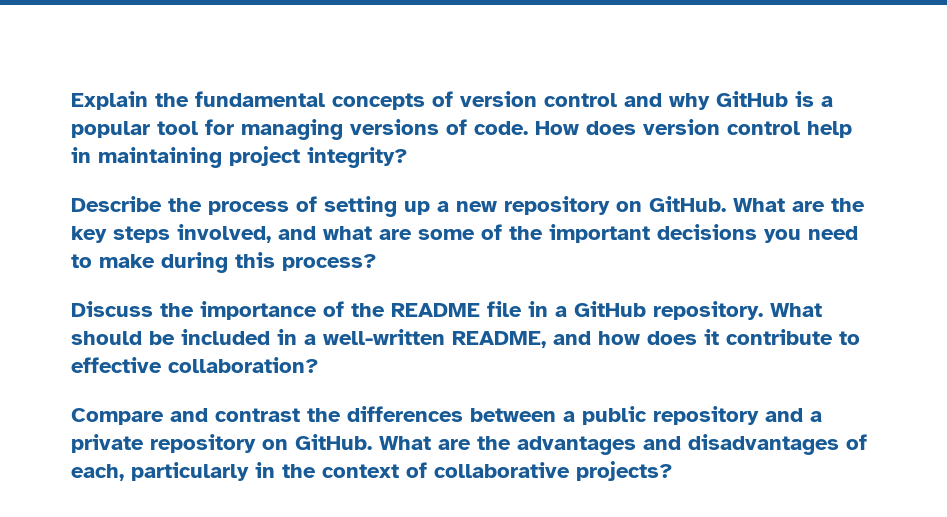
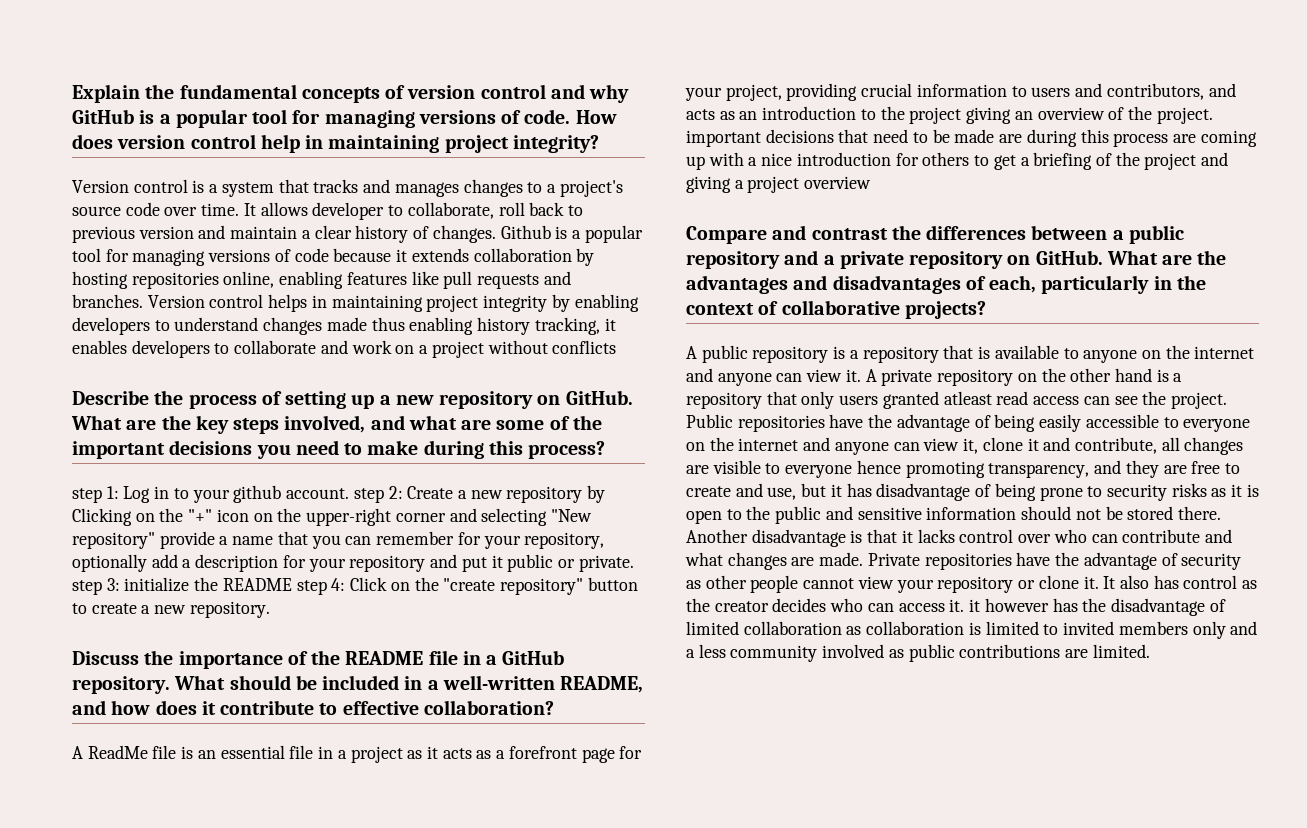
(408, 157) none -> [72,179,623,197] [72,202,583,220] [72,225,643,243] [72,248,595,266] [72,271,571,289] [72,294,639,312] [72,317,616,335] [72,340,617,358] // Version control is a system that tracks and manages changes to a project's source code over time. It allows developer to collaborate, roll back to previous version and maintain a clear history of changes. Github is a popular tool for managing versions of code because it extends collaboration by hosting repositories online, enabling features like pull requests and branches. Version control helps in maintaining project integrity by enabling developers to understand changes made thus enabling history tracking, it enables developers to collaborate and work on a project without conflicts
(377, 262) none -> [72,485,606,503] [72,508,592,526] [72,531,605,549] [72,554,634,572] [72,577,638,595] [72,601,270,618] // step 1: Log in to your github account. step 2: Create a new repository by Clicking on the "+" icon on the upper-right corner and selecting "New repository" provide a name that you can remember for your repository, optionally add a description for your repository and put it public or private. step 3: initialize the README step 4: Click on the "create repository" button to create a new repository.
(319, 365) none -> [72,745,643,763] [685,83,1236,101] [686,106,1213,124] [686,129,1257,147] [686,152,1229,170] [686,176,872,193] // A ReadMe file is an essential file in a project as it acts as a forefront page for your project, providing crucial information to users and contributors, and acts as an introduction to the project giving an overview of the project. important decisions that need to be made are during this process are coming up with a nice introduction for others to get a briefing of the project and giving a project overview
(673, 471) none -> [686,345,1255,363] [686,368,1183,386] [686,391,1227,409] [686,414,1251,432] [686,437,1244,455] [686,460,1240,478] [686,483,1259,501] [686,506,1221,524] [686,529,1232,547] [685,552,1242,570] [686,575,1258,593] [686,598,1226,616] [686,621,1258,639] [686,644,1150,662] // A public repository is a repository that is available to anyone on the internet and anyone can view it. A private repository on the other hand is a repository that only users granted atleast read access can see the project. Public repositories have the advantage of being easily accessible to everyone on the internet and anyone can view it, clone it and contribute, all changes are visible to everyone hence promoting transparency, and they are free to create and use, but it has disadvantage of being prone to security risks as it is open to the public and sensitive information should not be stored there. Another disadvantage is that it lacks control over who can contribute and what changes are made. Private repositories have the advantage of security as other people cannot view your repository or clone it. It also has control as the creator decides who can access it. it however has the disadvantage of limited collaboration as collaboration is limited to invited members only and a less community involved as public contributions are limited.

